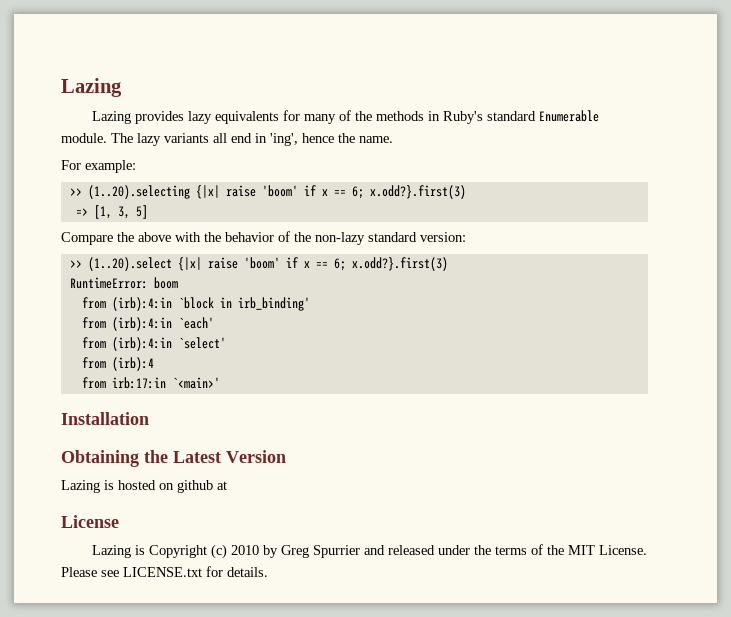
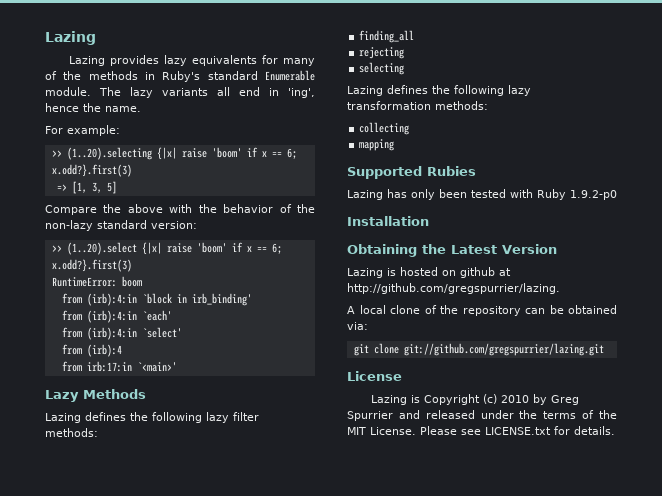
(220, 383) none -> [45,389,146,402] [45,412,259,423] [45,428,98,437] [359,30,415,43] [359,47,405,59] [359,62,405,75] [347,85,531,96] [347,101,488,110] [359,122,410,135] [359,139,395,151] [347,166,476,179] [347,189,617,200] // Lazy Methods // Lazing defines the following lazy filter methods: // finding_all // rejecting // selecting // Lazing defines the following lazy transformation methods: // collecting // mapping // Supported Rubies // Lazing has only been tested with Ruby 1.9.2-p0
(227, 485) none -> [347,283,560,294] [347,305,617,316] [347,322,368,330] [353,343,604,356] http://github.com/gregspurrier/lazing. // A local clone of the repository can be obtained via: // git clone git://github.com/gregspurrier/lazing.git

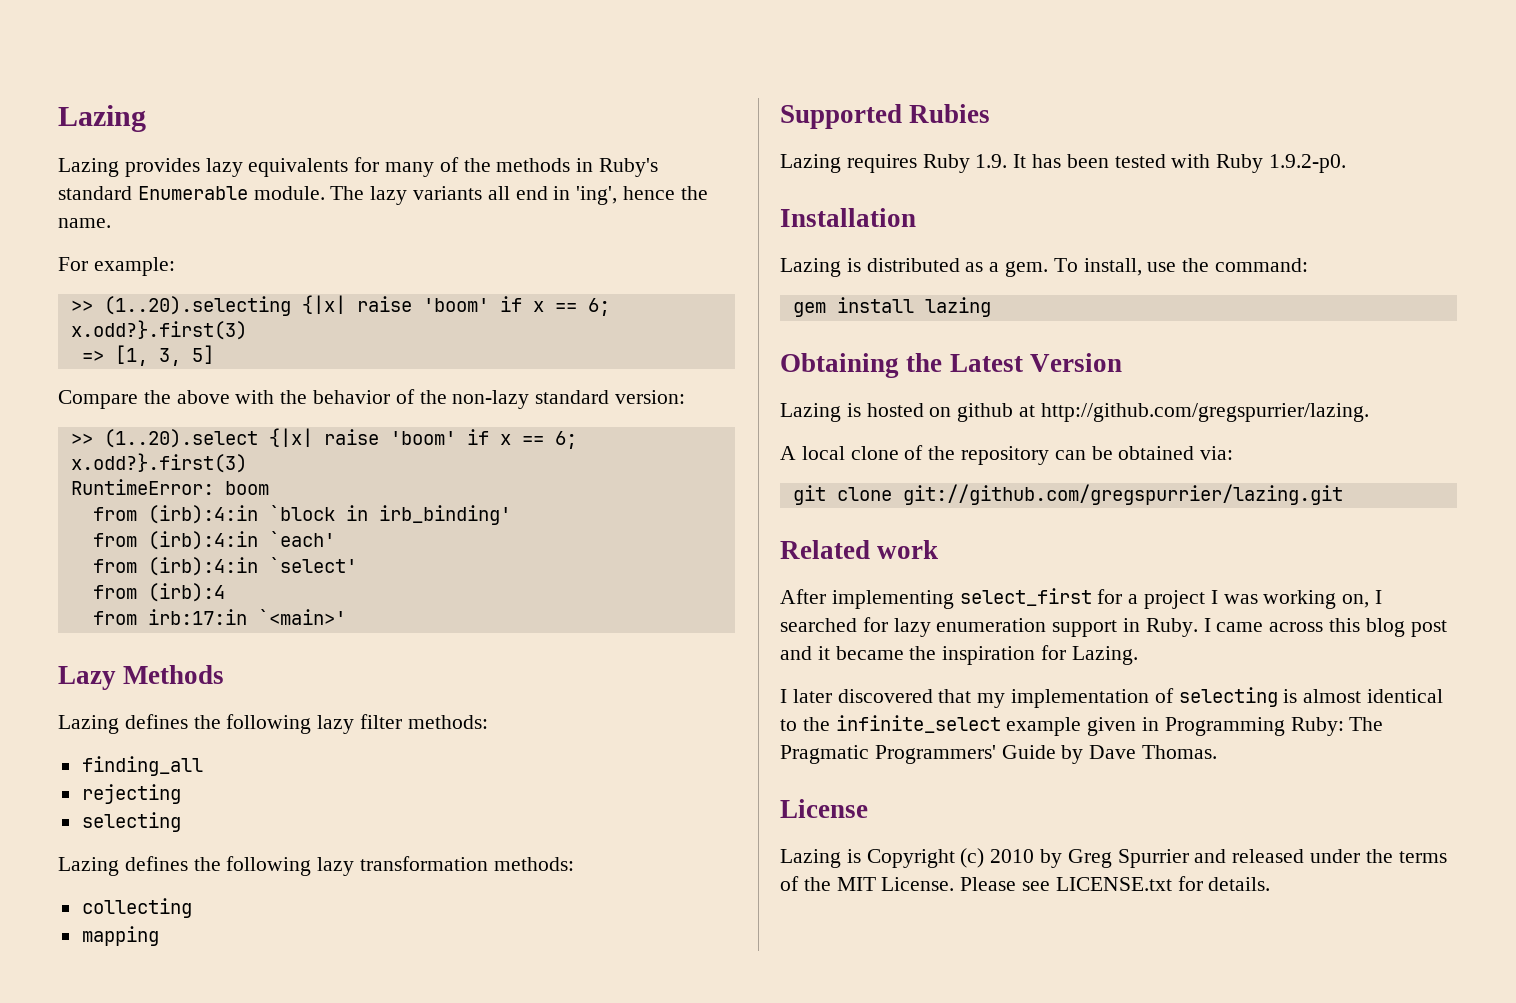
[387,189,435,200] has only -> [846,154,1062,173] requires Ruby 1.9. It has
[570,190,617,200] 1.9.2-p0 -> [1269,154,1347,173] 1.9.2-p0.
(429, 221) none -> [780,258,1309,277] [792,297,991,317] // Lazing is distributed as a gem. To install, use the command: // gem install lazing
(604, 349) none -> [780,540,939,559] [780,588,1383,609] [780,617,1447,637] [780,645,1138,665] [780,687,1444,708] [780,715,1384,736] [780,745,1218,764] // Related work // After implementing select_first for a project I was working on, I searched for lazy enumeration support in Ruby. I came across this blog post and it became the inspiration for Lazing. // I later discovered that my implementation of selecting is almost identical to the infinite_select example given in Programming Ruby: The Pragmatic Programmers' Guide by Dave Thomas.

